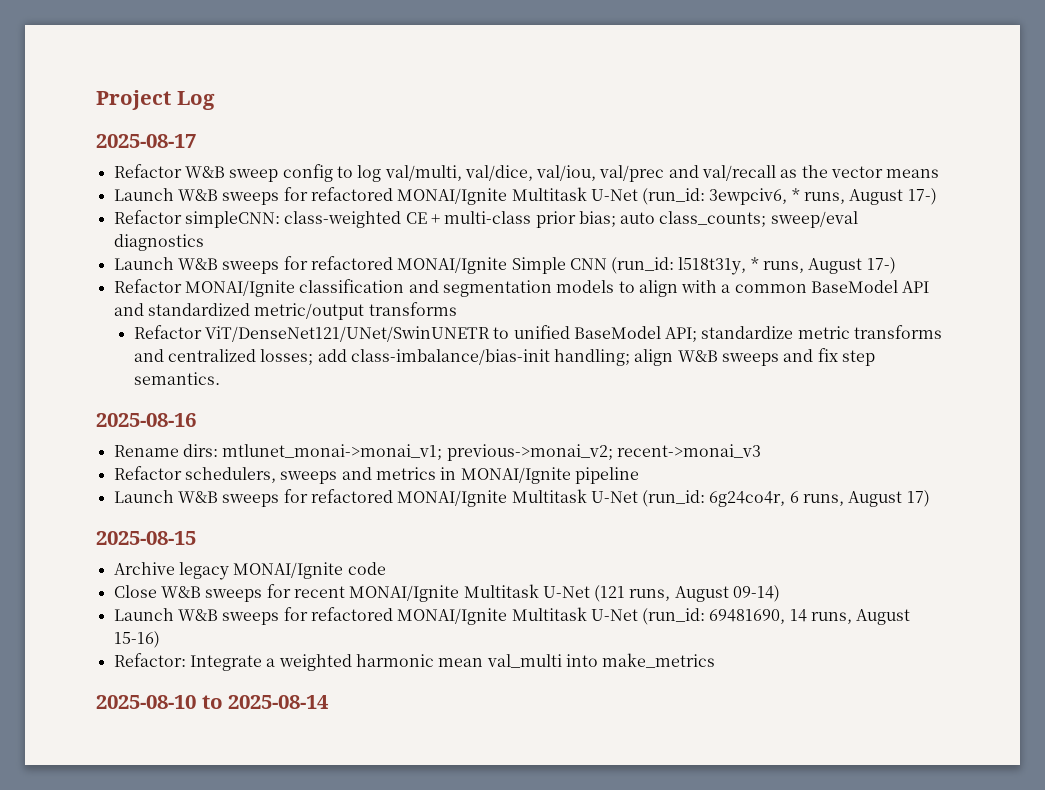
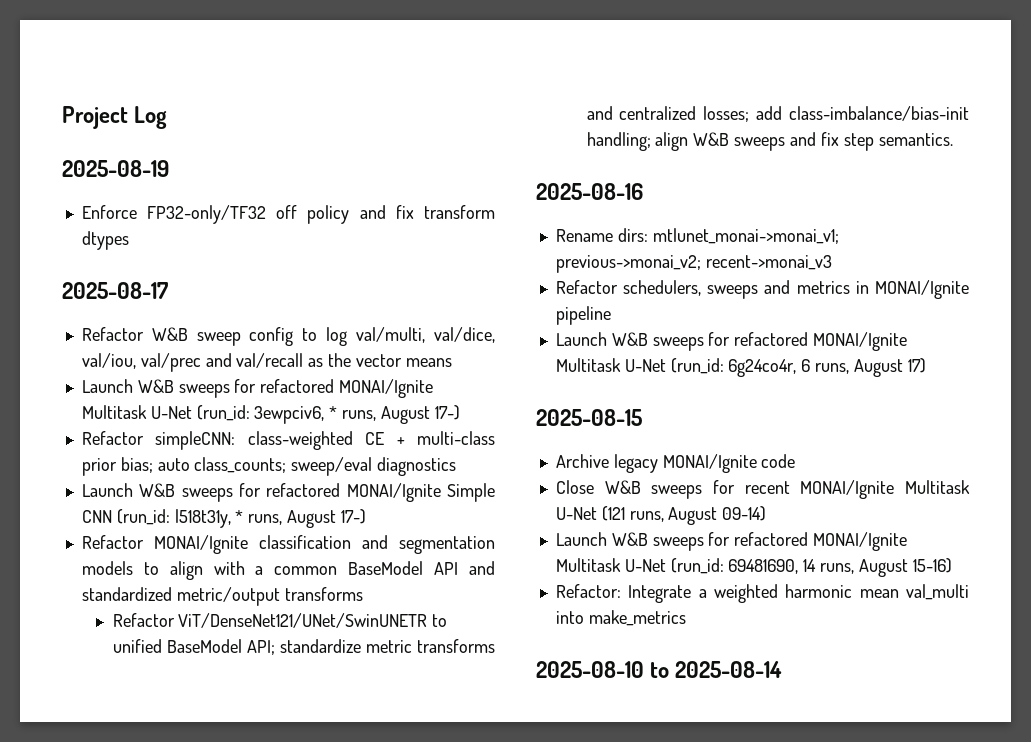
(215, 100) none -> [62,160,169,177] [81,205,496,224] [81,231,129,250] // 2025-08-19 // Enforce FP32-only/TF32 off policy and fix transform dtypes

